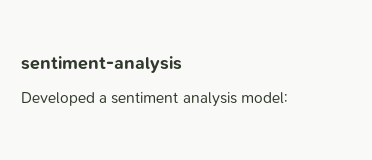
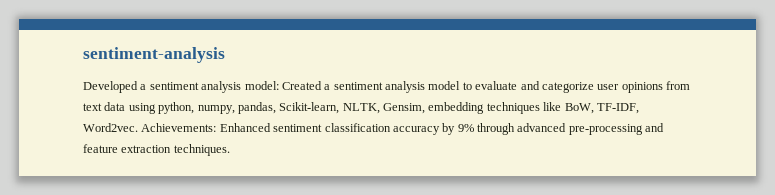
(288, 98) none -> [281,81,690,93] [83,102,639,114] [83,123,665,135] [83,144,230,156] Created a sentiment analysis model to evaluate and categorize user opinions from text data using python, numpy, pandas, Scikit-learn, NLTK, Gensim, embedding techniques like BoW, TF-IDF, Word2vec. Achievements: Enhanced sentiment classification accuracy by 9% through advanced pre-processing and feature extraction techniques.

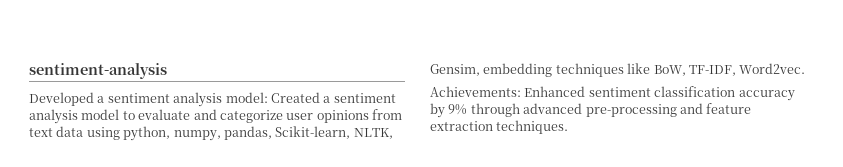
(138, 127) none -> (806, 68) //

